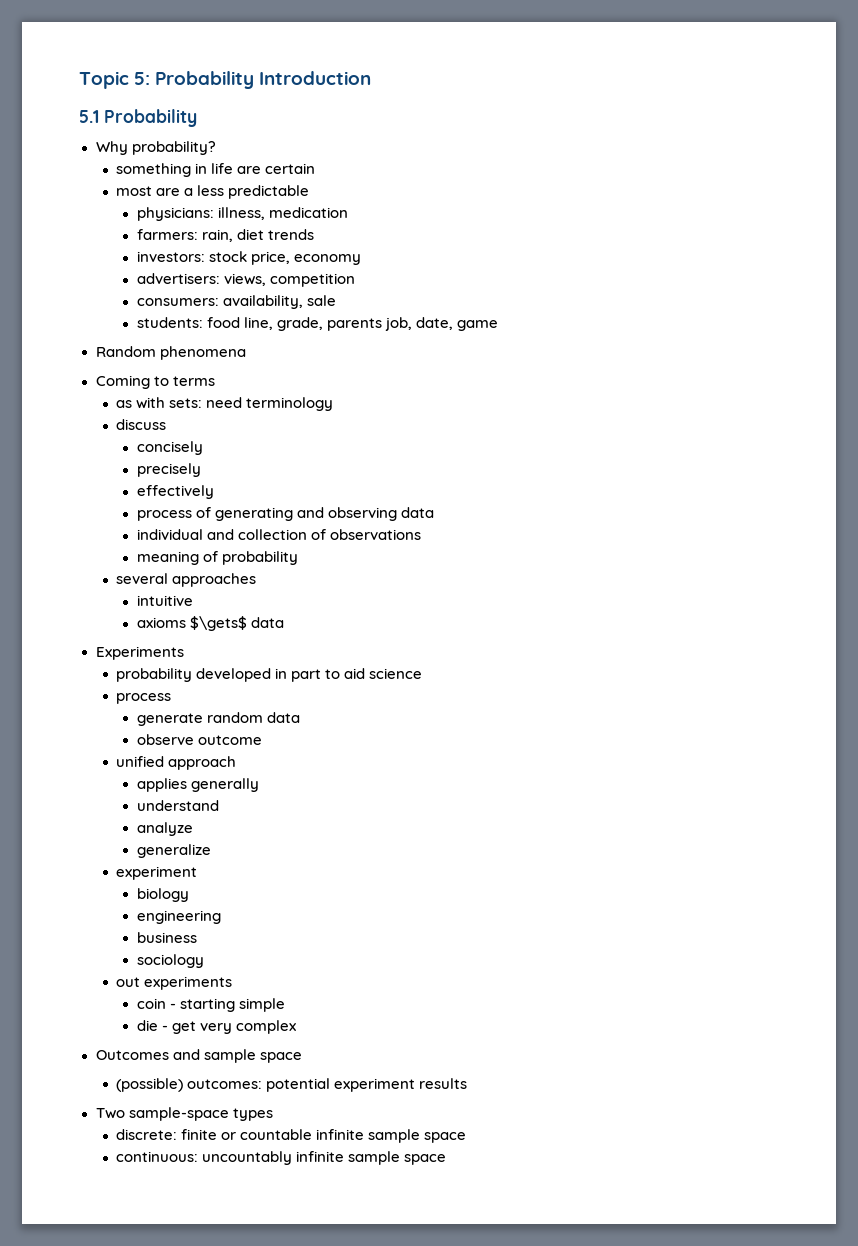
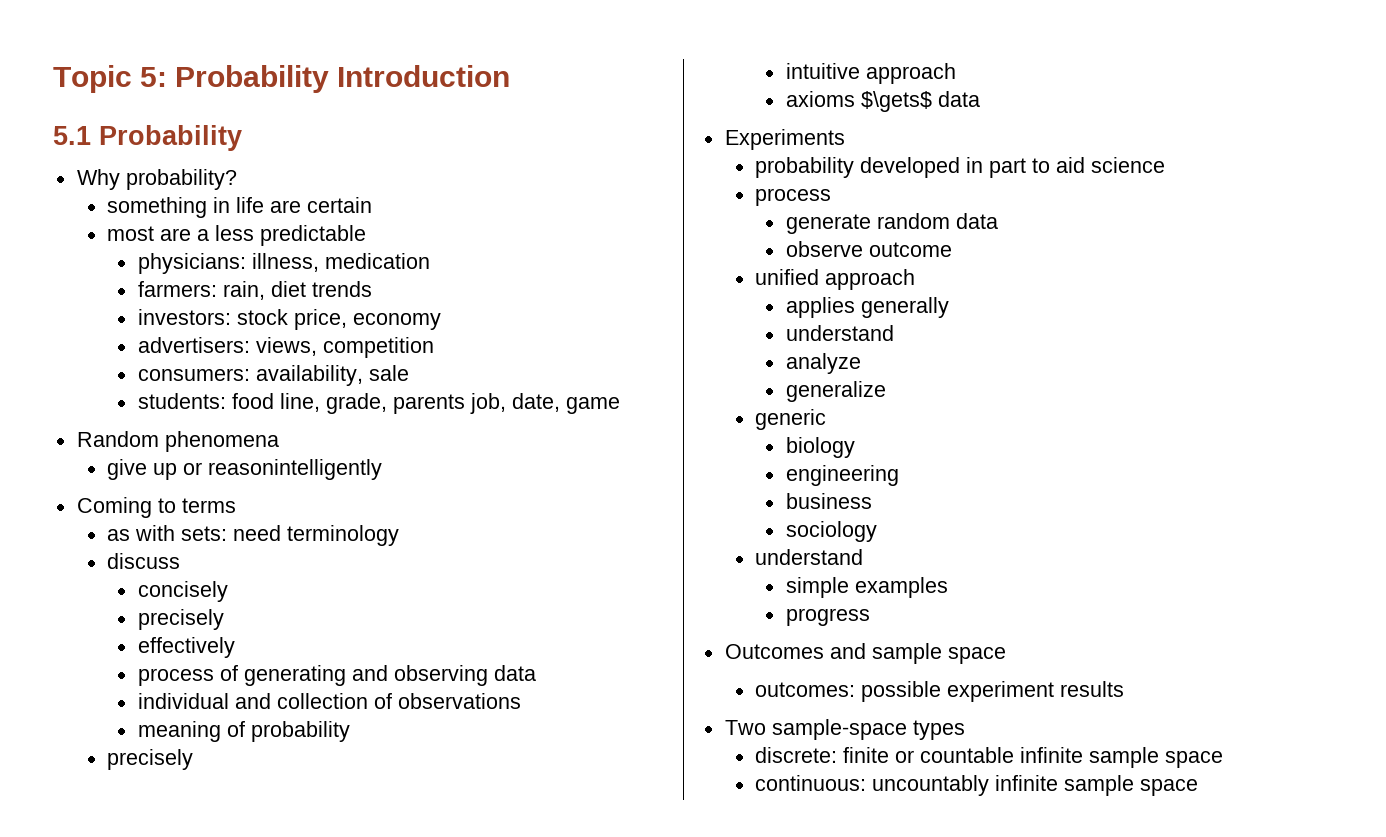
(246, 353) none -> [107,459,383,480] // give up or reasonintelligently
[116,573,257,587] several approaches -> [107,749,194,770] precisely
(193, 600) none -> [865,63,956,84] approach
[116,866,198,880] experiment -> [755,409,827,430] generic
[116,976,233,990] [136,998,285,1012] [136,1020,296,1034] out experiments // coin - starting simple // die - get very complex -> [755,549,864,565] [785,577,948,598] [785,608,870,626] understand // simple examples // progress
[116,1078,331,1092] (possible) outcomes: potential -> [755,681,942,702] outcomes: possible

